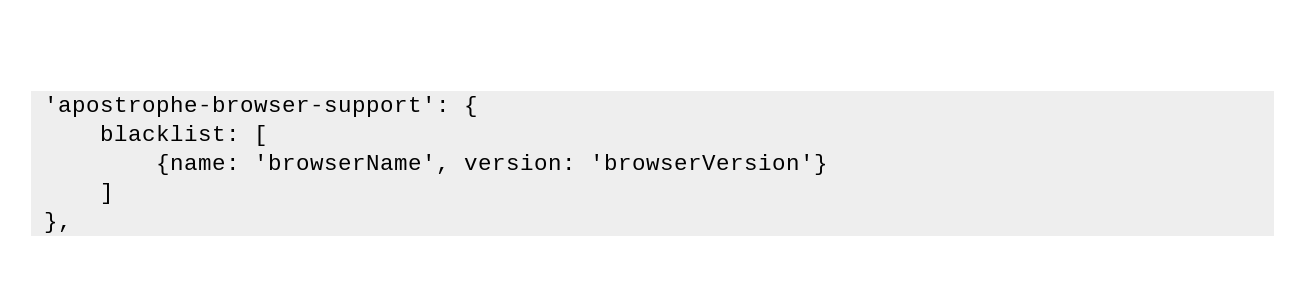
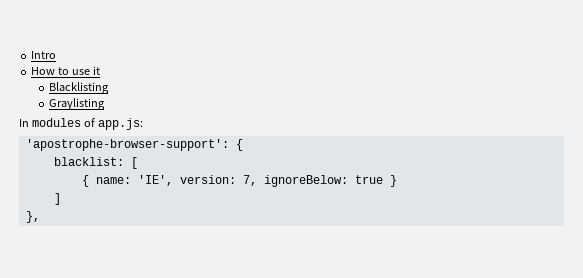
[43,96,478,117] [99,125,268,146] [155,154,828,175] 'apostrophe-browser-support': { // blacklist: [ // {name: 'browserName', version: 'browserVersion'} -> [31,51,57,59] [31,66,101,75] [48,82,109,94] [48,98,105,110] [19,118,143,130] [25,139,243,151] [53,157,138,169] [81,175,397,187] Intro // How to use it // Blacklisting // Graylisting // In modules of app.js: // 'apostrophe-browser-support': { // blacklist: [ // { name: 'IE', version: 7, ignoreBelow: true }

